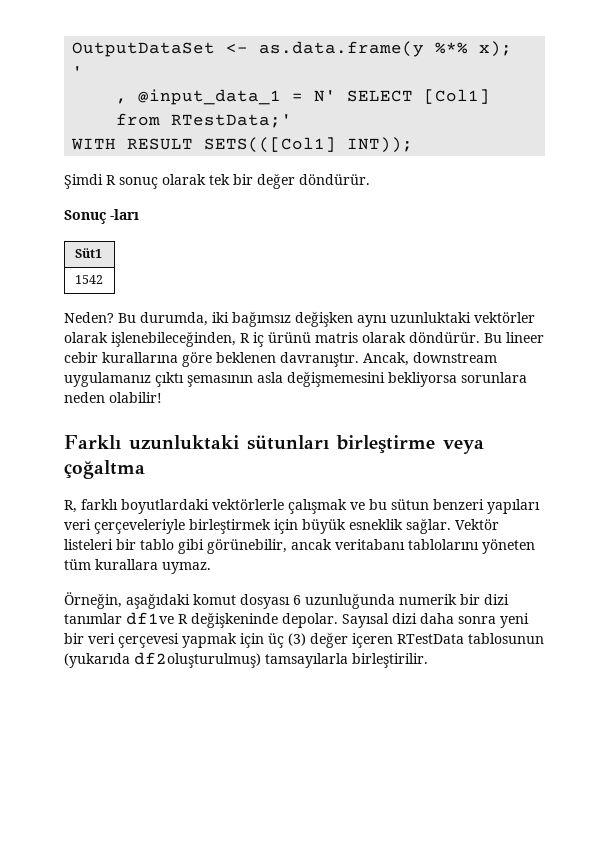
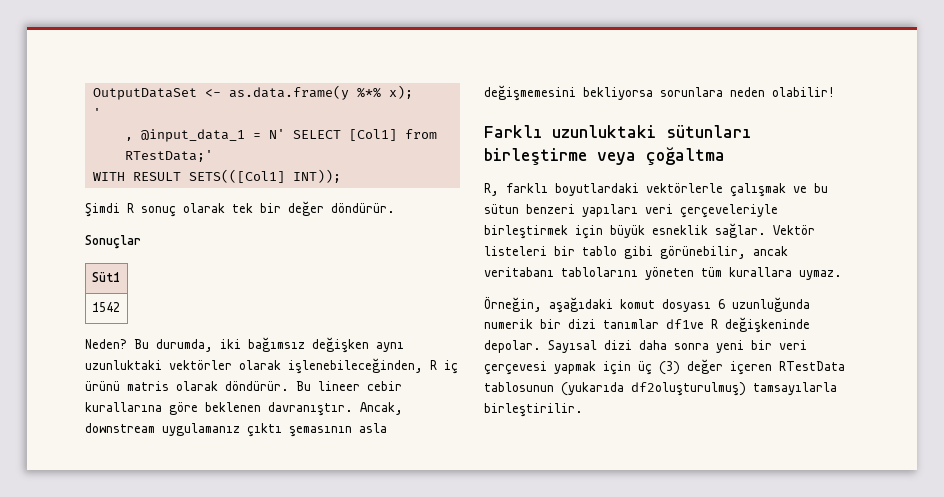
[64,209,139,224] Sonuç -ları -> [85,235,141,249] Sonuçlar

